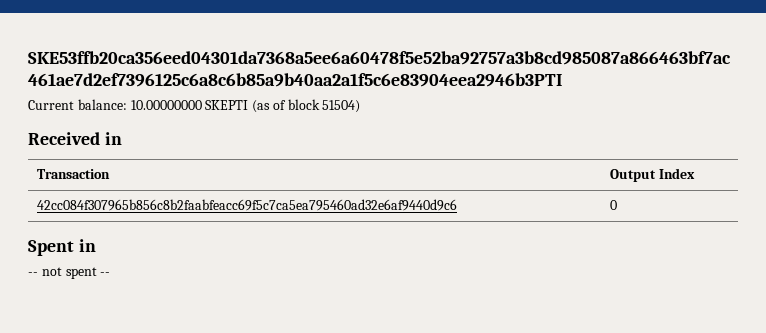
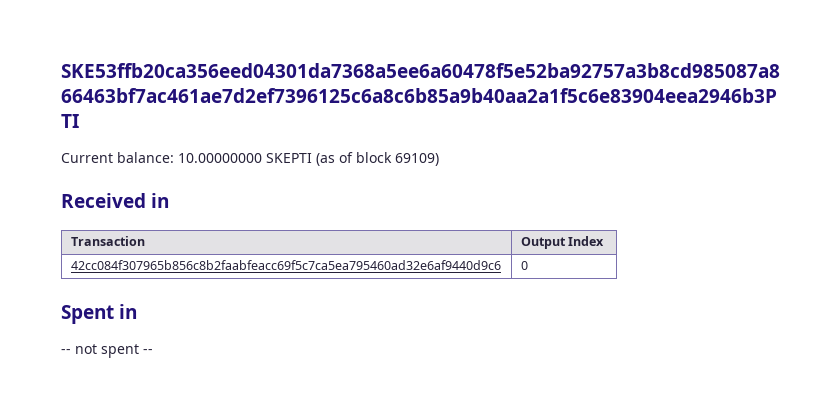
[322,100,361,113] 51504) -> [395,153,439,166] 69109)

